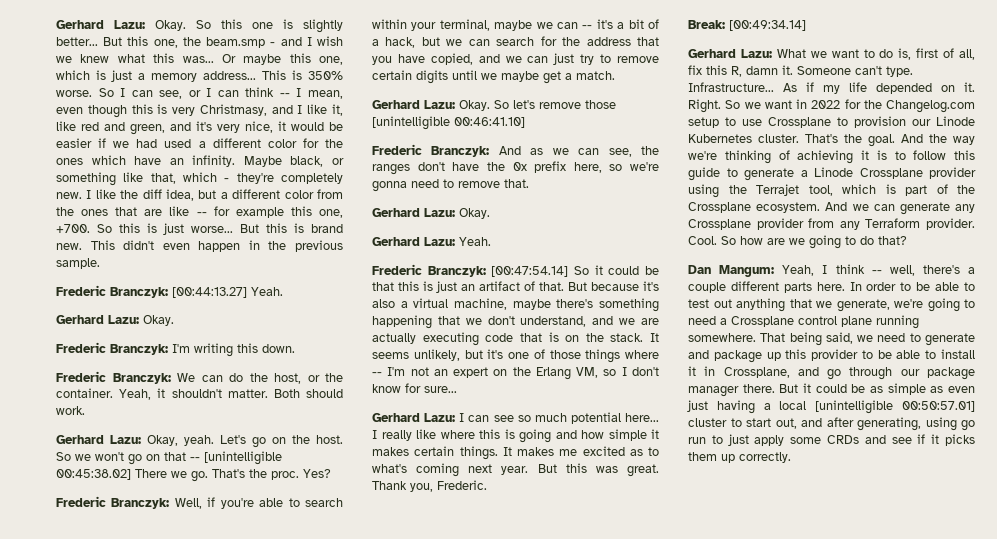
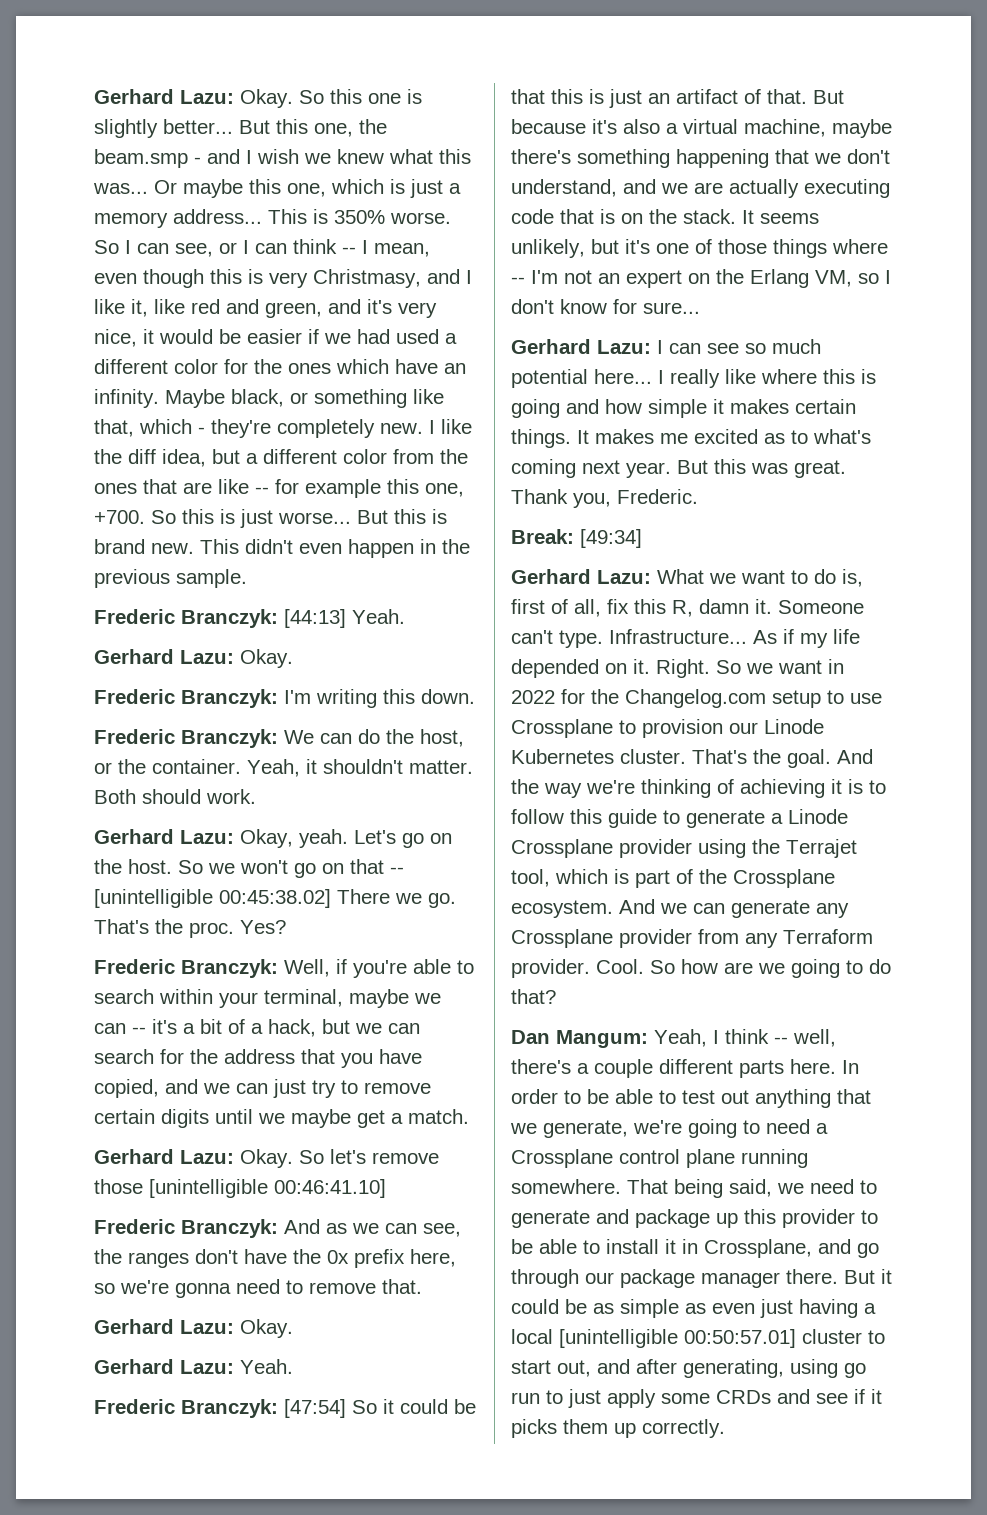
[172,287,247,298] [00:44:13.27] -> [284,609,346,628] [44:13]
[491,266,569,277] [00:47:54.14] -> [284,1399,346,1418] [47:54]
[729,20,806,31] [00:49:34.14] -> [580,529,642,548] [49:34]

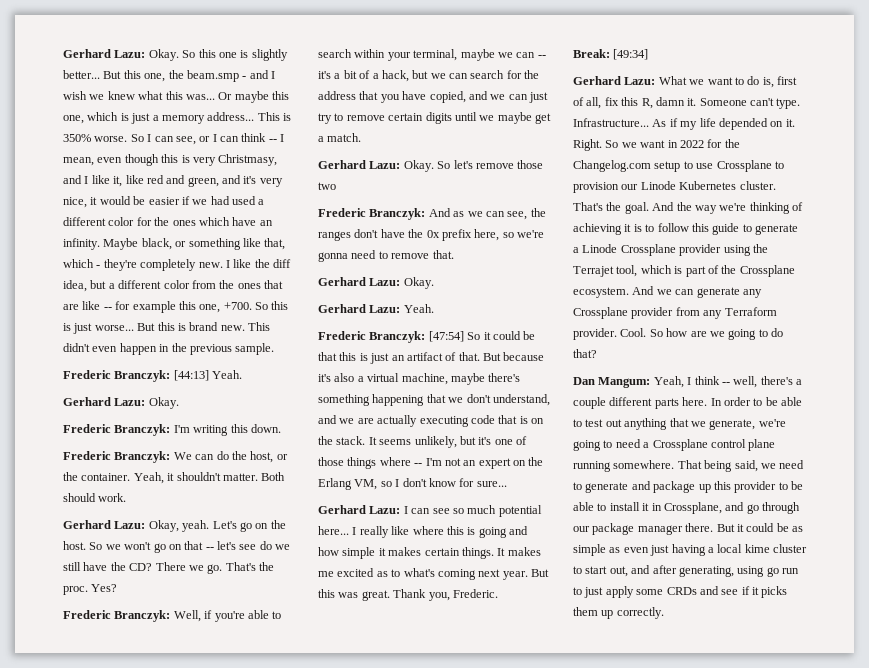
[94,889,331,908] [unintelligible 00:45:38.02] -> [217,541,291,550] [63,562,153,571] let's see do we still have the CD?
[149,1179,386,1198] [unintelligible 00:46:41.10] -> [318,182,336,190] two
[559,1329,796,1348] [unintelligible 00:50:57.01] -> [744,544,770,553] kime

